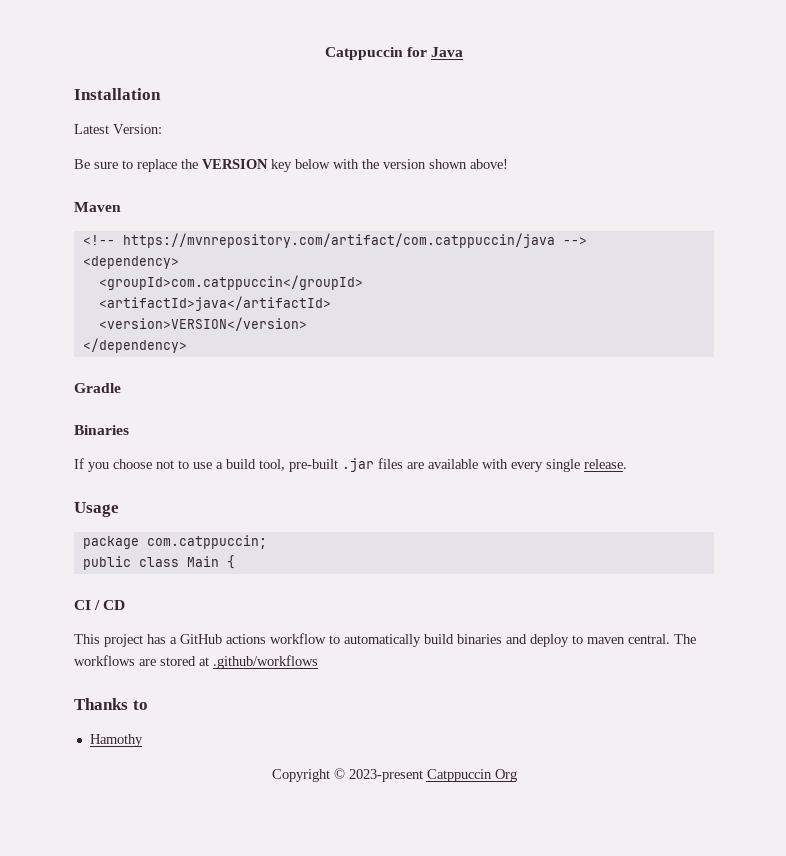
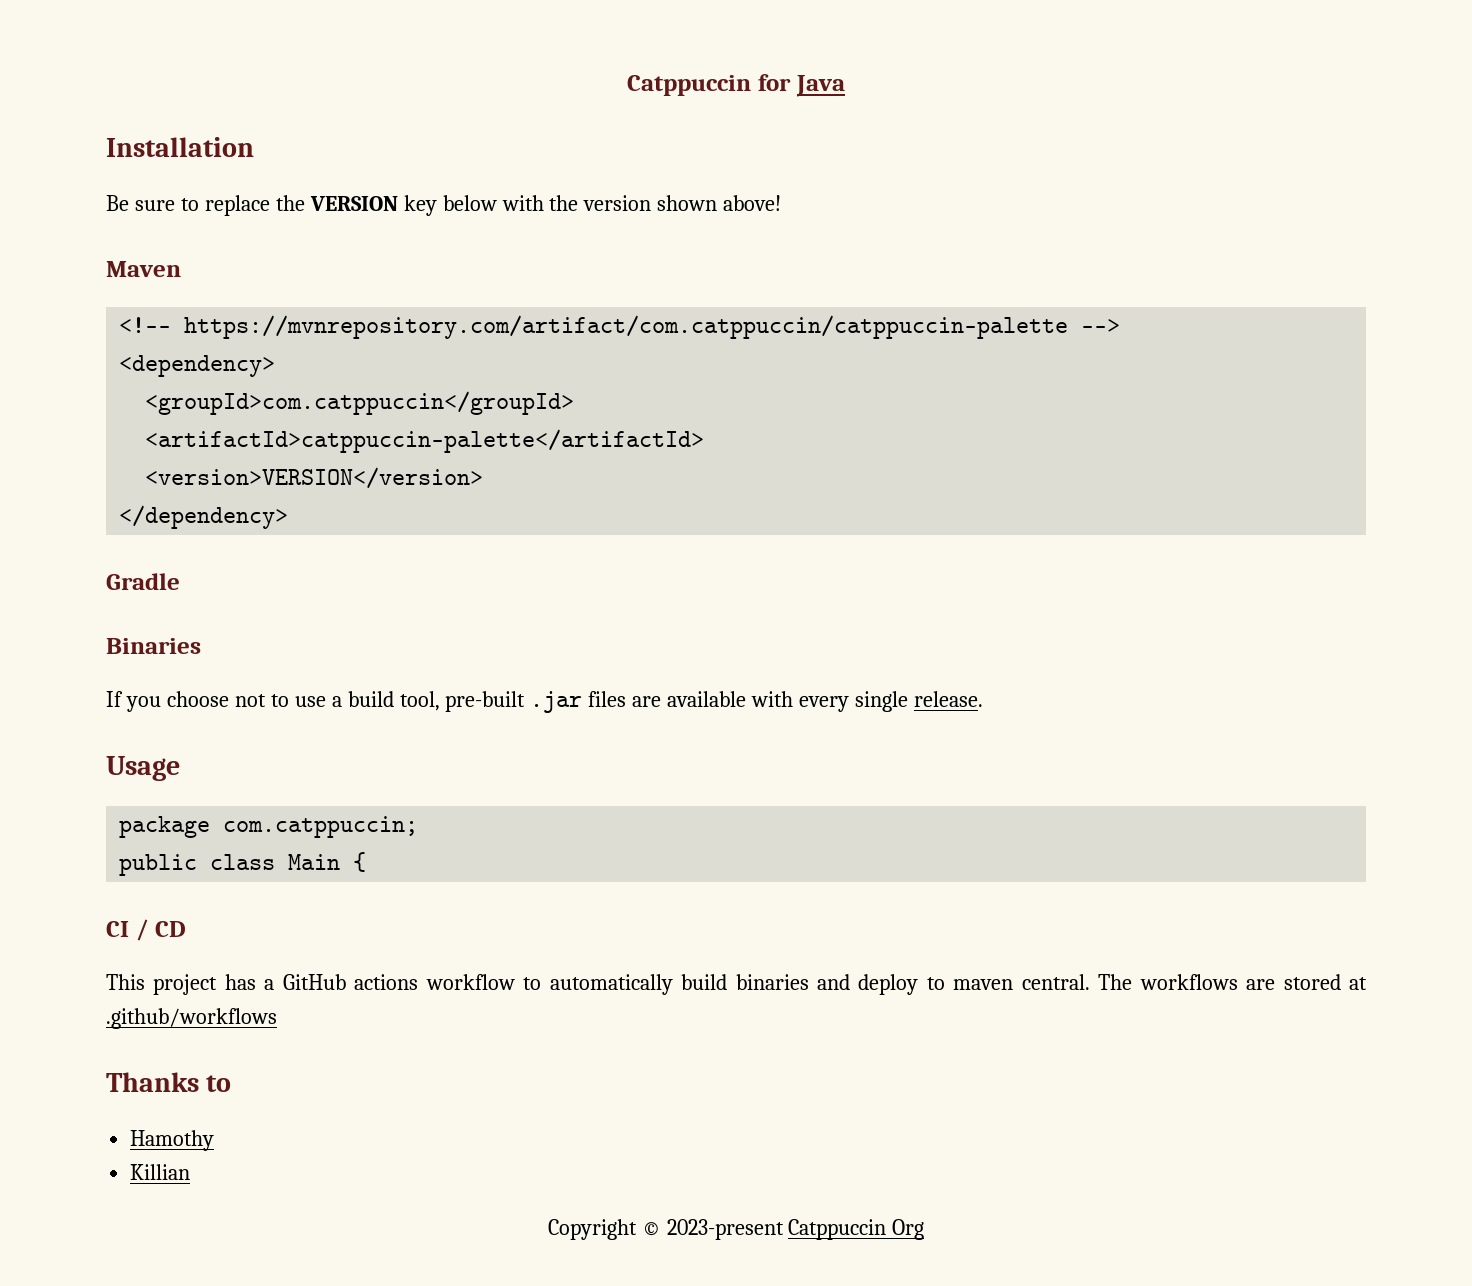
[74,124,162,134] // Latest Version: -> (254, 147) none
[122,233,555,248] https://mvnrepository.com/artifact/com.catppuccin/java -> [184,315,1069,339] https://mvnrepository.com/artifact/com.catppuccin/catppuccin-palette
[98,296,331,311] <artifactId>java</artifactId> -> [145,429,705,453] <artifactId>catppuccin-palette</artifactId>
(143, 740) none -> [130,1164,191,1180] // Killian

